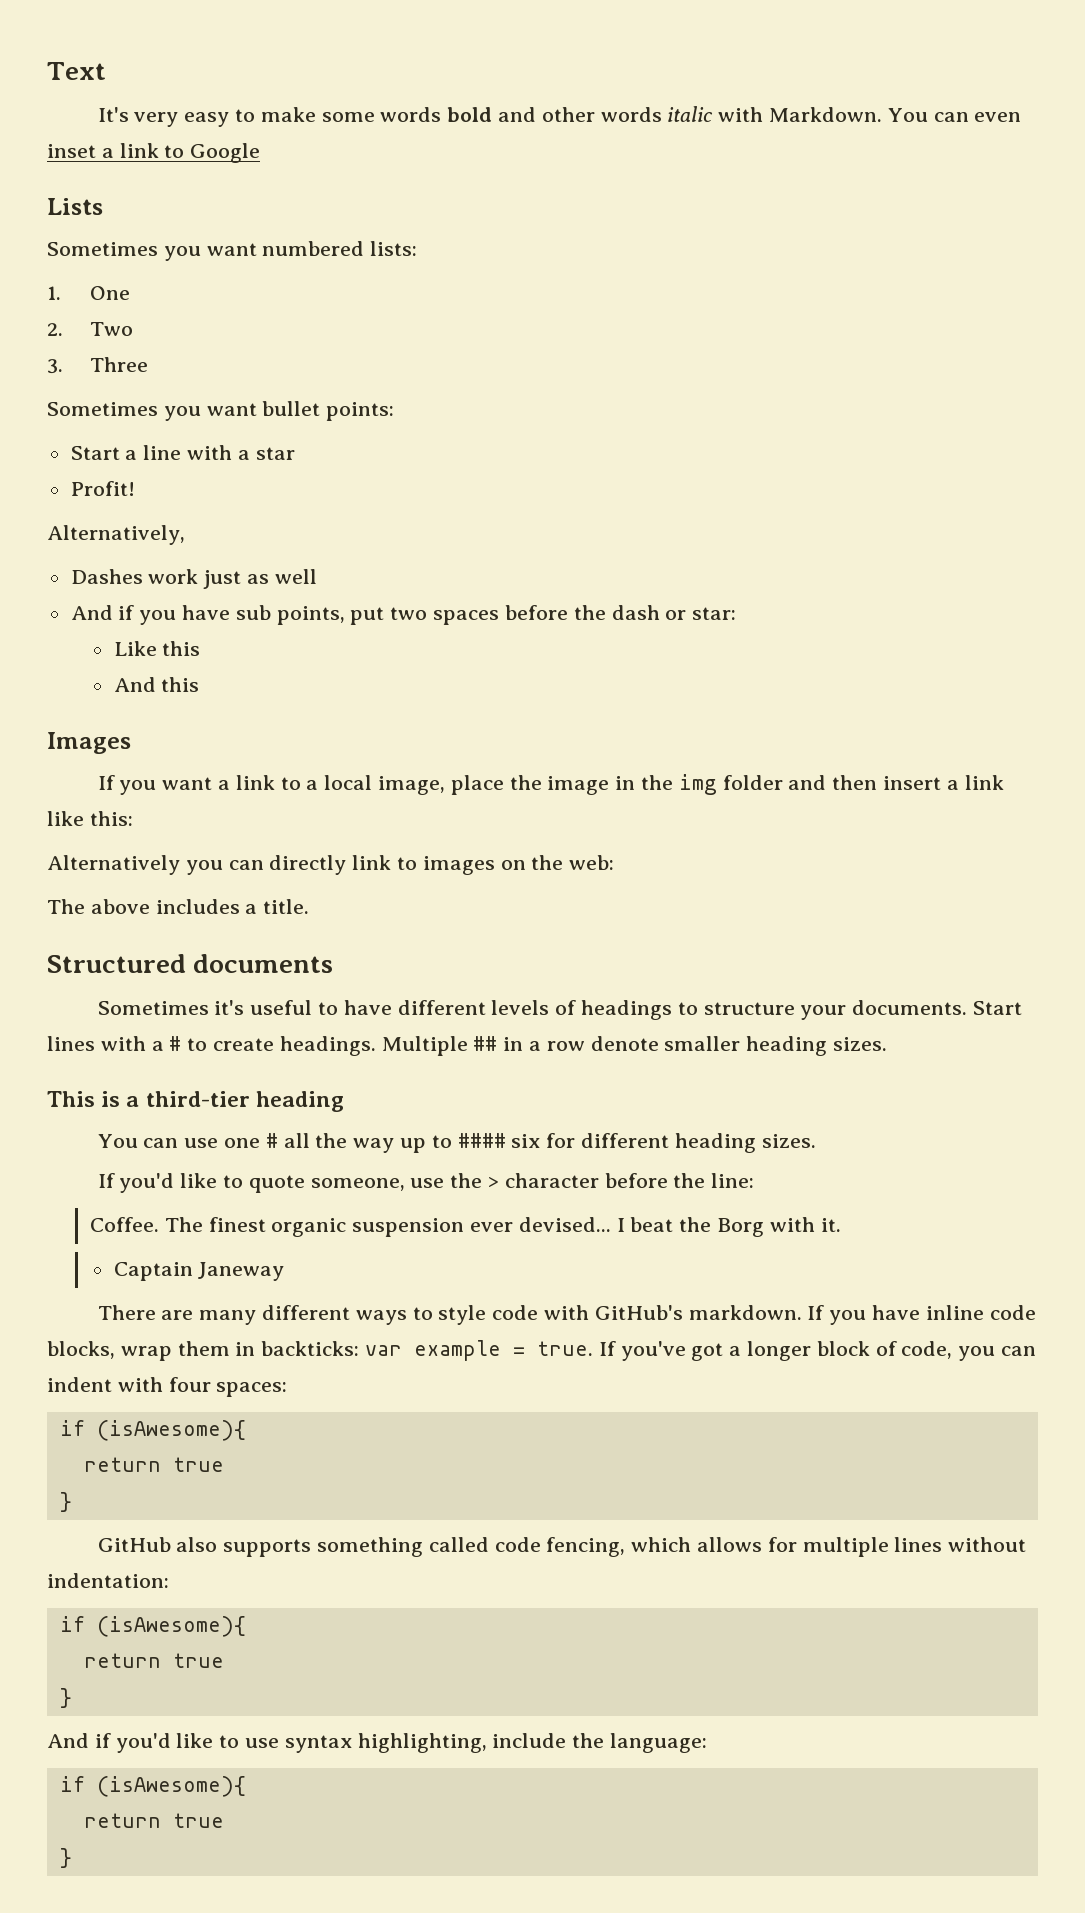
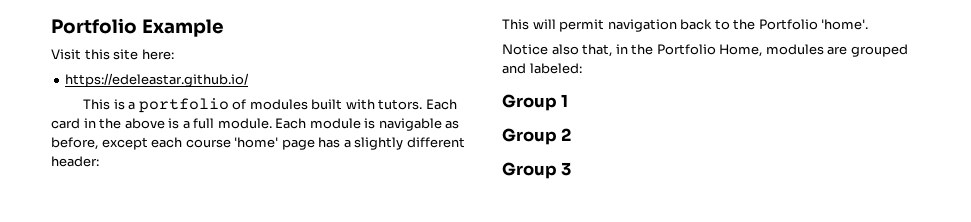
[47,62,106,80] [97,106,1022,127] [47,143,261,163] [47,198,103,215] [47,241,418,261] [47,286,130,300] [47,322,133,336] [47,357,148,374] [47,401,395,421] [70,445,295,460] [70,481,135,496] [47,525,185,545] [70,569,317,589] [70,605,737,625] [113,641,201,656] [113,677,200,692] [47,732,131,754] [97,774,1004,795] [47,811,133,826] [47,855,615,875] [47,899,310,914] [47,954,334,973] [97,1000,1022,1020] [47,1036,888,1056] [47,1091,344,1112] [97,1133,816,1153] [97,1173,755,1193] [89,1217,841,1237] [113,1262,285,1281] [97,1305,1036,1325] [47,1340,1037,1361] [47,1377,288,1397] [59,1420,246,1441] [83,1457,224,1472] [59,1492,72,1512] [97,1537,1027,1557] [47,1573,169,1588] [59,1616,246,1637] [83,1653,224,1668] [59,1688,72,1708] [47,1733,708,1753] [59,1776,246,1797] [83,1813,224,1828] [59,1848,72,1868] Text // It's very easy to make some words bold and other words italic with Markdown. You can even inset a link to Google // Lists // Sometimes you want numbered lists: // 1. One // 2. Two // 3. Three // Sometimes you want bullet points: // Start a line with a star // Profit! // Alternatively, // Dashes work just as well // And if you have sub points, put two spaces before the dash or star: // Like this // And this // Images // If you want a link to a local image, place the image in the img folder and then insert a link like this: // Alternatively you can directly link to images on the web: // The above includes a title. // Structured documents // Sometimes it's useful to have different levels of headings to structure your documents. Start lines with a # to create headings. Multiple ## in a row denote smaller heading sizes. // This is a third-tier heading // You can use one # all the way up to #### six for different heading sizes. // If you'd like to quote someone, use the > character before the line: // Coffee. The finest organic suspension ever devised... I beat the Borg with it. // Captain Janeway // There are many different ways to style code with GitHub's markdown. If you have inline code blocks, wrap them in backticks: var example = true. If you've got a longer block of code, you can indent with four spaces: // if (isAwesome){ // return true // } // GitHub also supports something called code fencing, which allows for multiple lines without indentation: // if (isAwesome){ // return true // } // And if you'd like to use syntax highlighting, include the language: // if (isAwesome){ // return true // } -> [51,18,224,37] [51,49,174,60] [65,73,250,87] [83,98,457,113] [51,118,460,131] [51,137,465,150] [51,156,99,167] [502,19,869,32] [502,44,908,57] [502,63,582,74] [502,94,569,111] [502,128,572,145] [502,162,572,179] Portfolio Example // Visit this site here: // https://edeleastar.github.io/ // This is a portfolio of modules built with tutors. Each card in the above is a full module. Each module is navigable as before, except each course 'home' page has a slightly different header: // This will permit navigation back to the Portfolio 'home'. // Notice also that, in the Portfolio Home, modules are grouped and labeled: // Group 1 // Group 2 // Group 3

